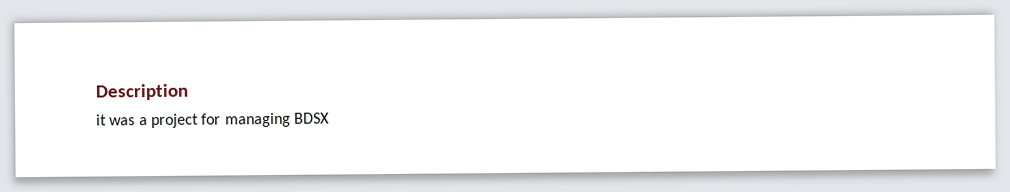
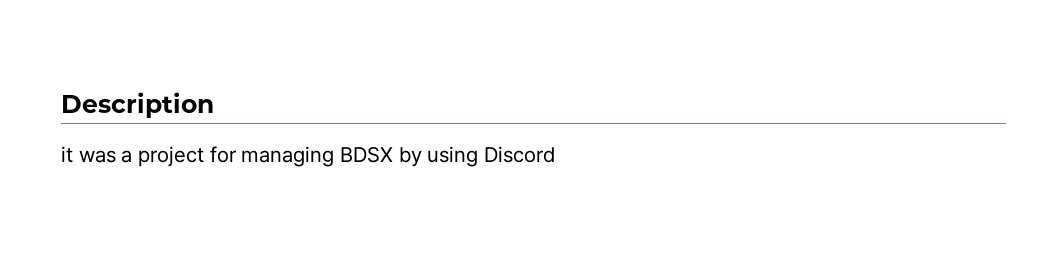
(330, 118) none -> [398,146,556,167] by using Discord

